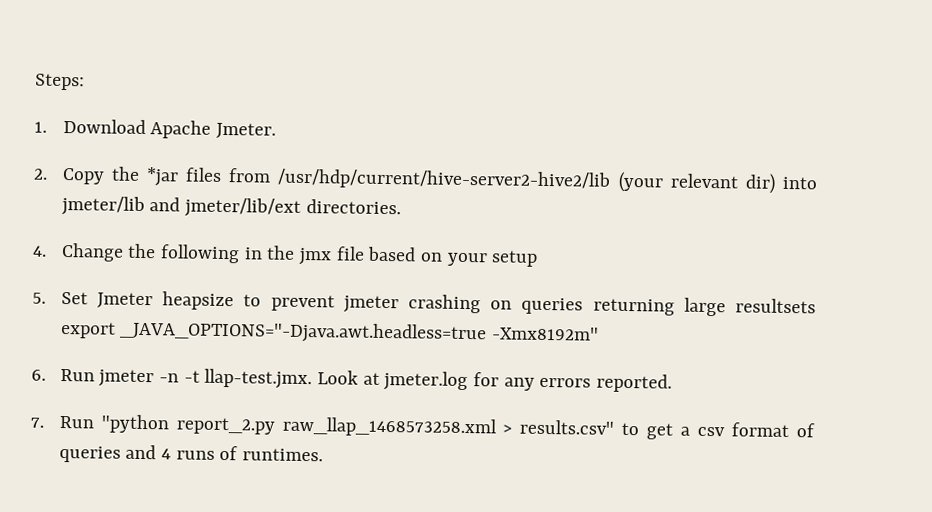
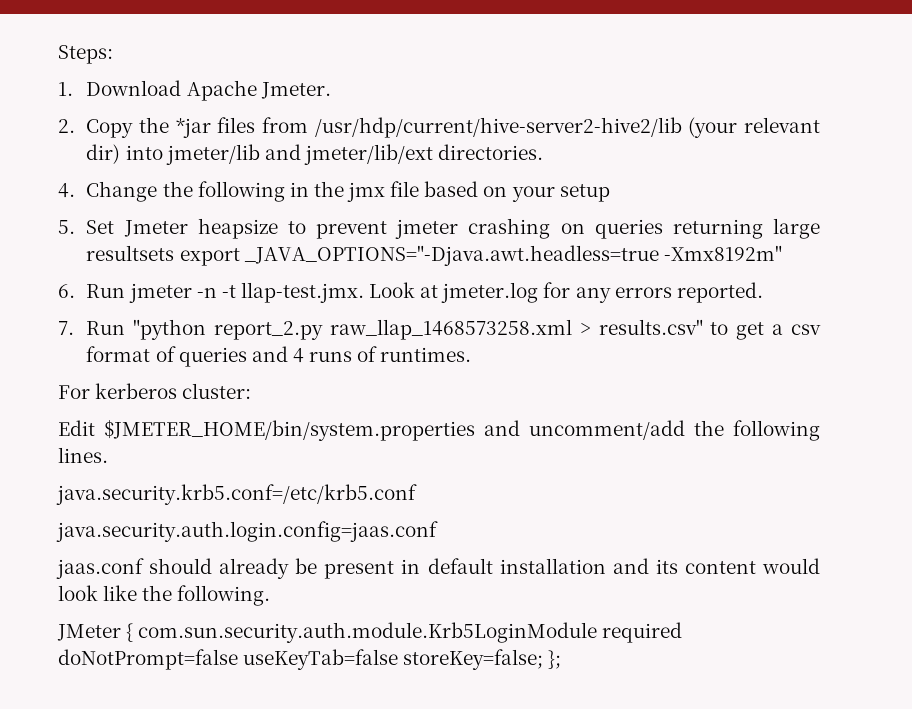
(324, 455) none -> [58,383,252,399] [58,420,820,441] [58,447,108,463] [56,484,417,505] [56,521,438,542] [56,558,821,579] [58,585,271,606] [57,622,683,643] [58,649,562,670] // For kerberos cluster: // Edit $JMETER_HOME/bin/system.properties and uncomment/add the following lines. // java.security.krb5.conf=/etc/krb5.conf // java.security.auth.login.config=jaas.conf // jaas.conf should already be present in default installation and its content would look like the following. // JMeter { com.sun.security.auth.module.Krb5LoginModule required doNotPrompt=false useKeyTab=false storeKey=false; };

